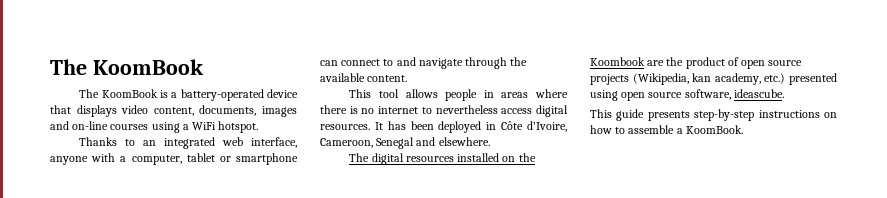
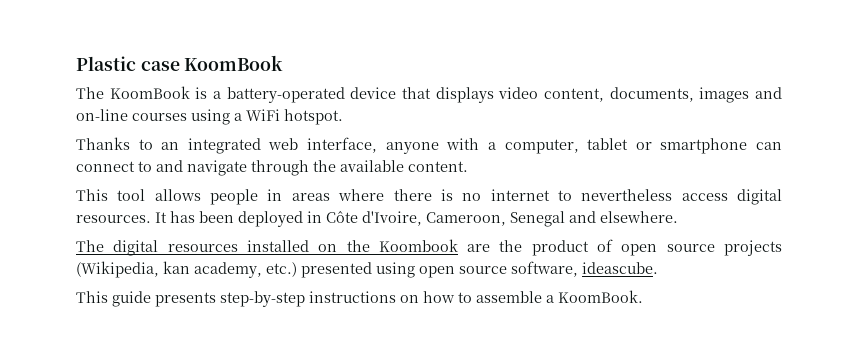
[50,59,87,75] The -> [76,56,180,71] Plastic case

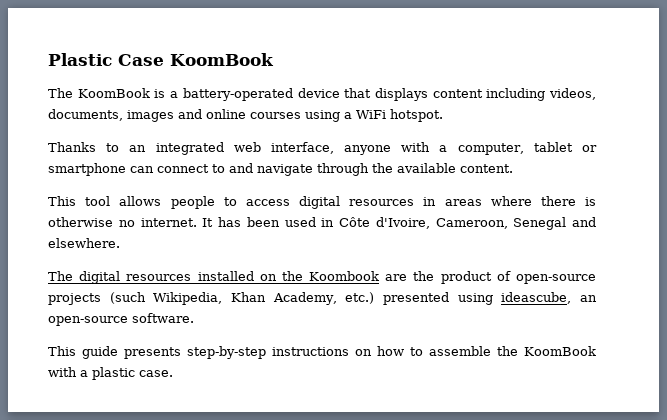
[140,61,180,71] case -> [118,54,164,66] Case
[498,87,604,102] video content, -> [432,88,596,101] content including videos,
[76,109,128,121] on-line -> [206,109,246,119] online
(259, 197) none -> [223,196,415,209] to access digital resources
[462,189,782,205] [76,215,151,223] no internet to nevertheless access digital resources. -> [48,217,197,227] otherwise no internet.
[238,211,303,227] deployed -> [284,217,316,227] used
[621,240,782,256] [76,261,658,278] open source projects (Wikipedia, kan academy, etc.) presented using open source software, ideascube. -> [516,274,596,284] [48,292,597,305] [48,313,194,326] open-source projects (such Wikipedia, Khan Academy, etc.) presented using ideascube, an open-source software.
[546,290,643,303] a KoomBook. -> [497,346,596,356] [48,367,173,380] the KoomBook with a plastic case.

